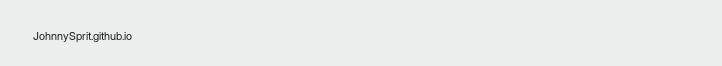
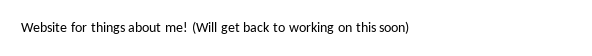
[33,32,132,43] JohnnySprit.github.io -> [21,21,410,34] Website for things about me! (Will get back to working on this soon)

